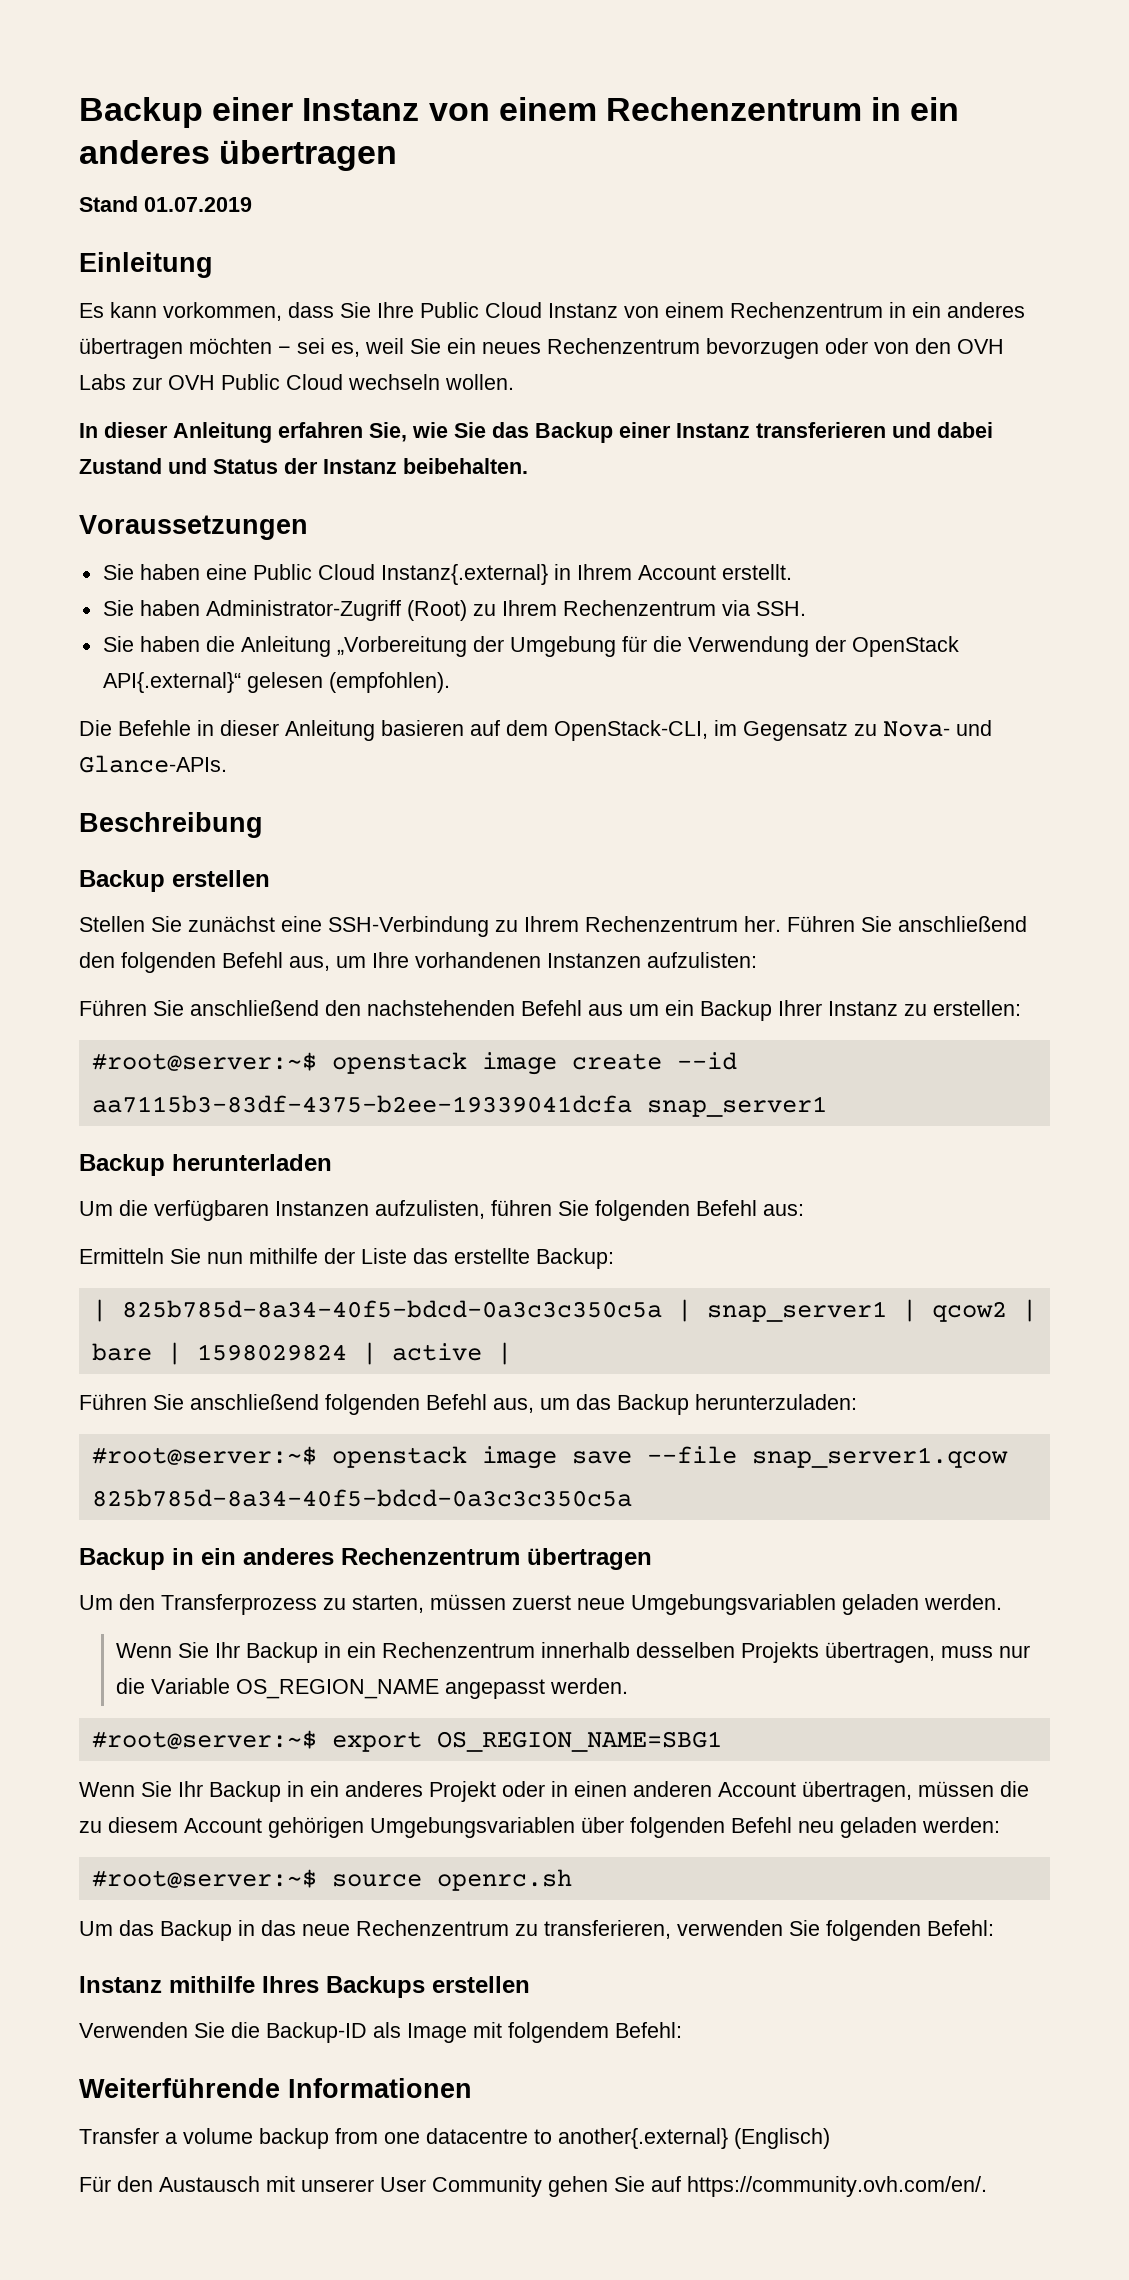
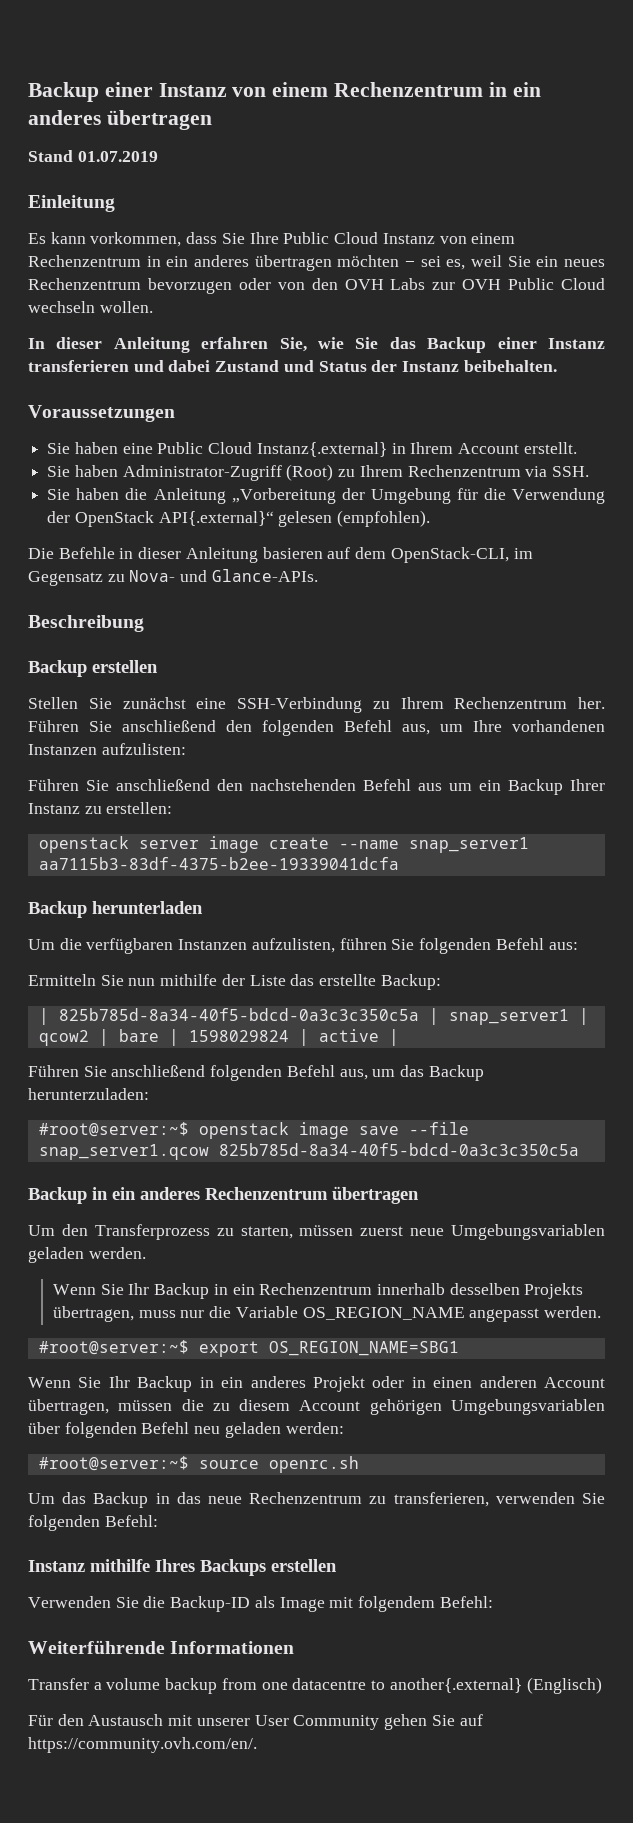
[91,1052,737,1075] #root@server:~$ openstack image create --id -> [38,836,529,853] openstack server image create --name snap_server1
[646,1096,827,1117] snap_server1 -> (399, 863) none

